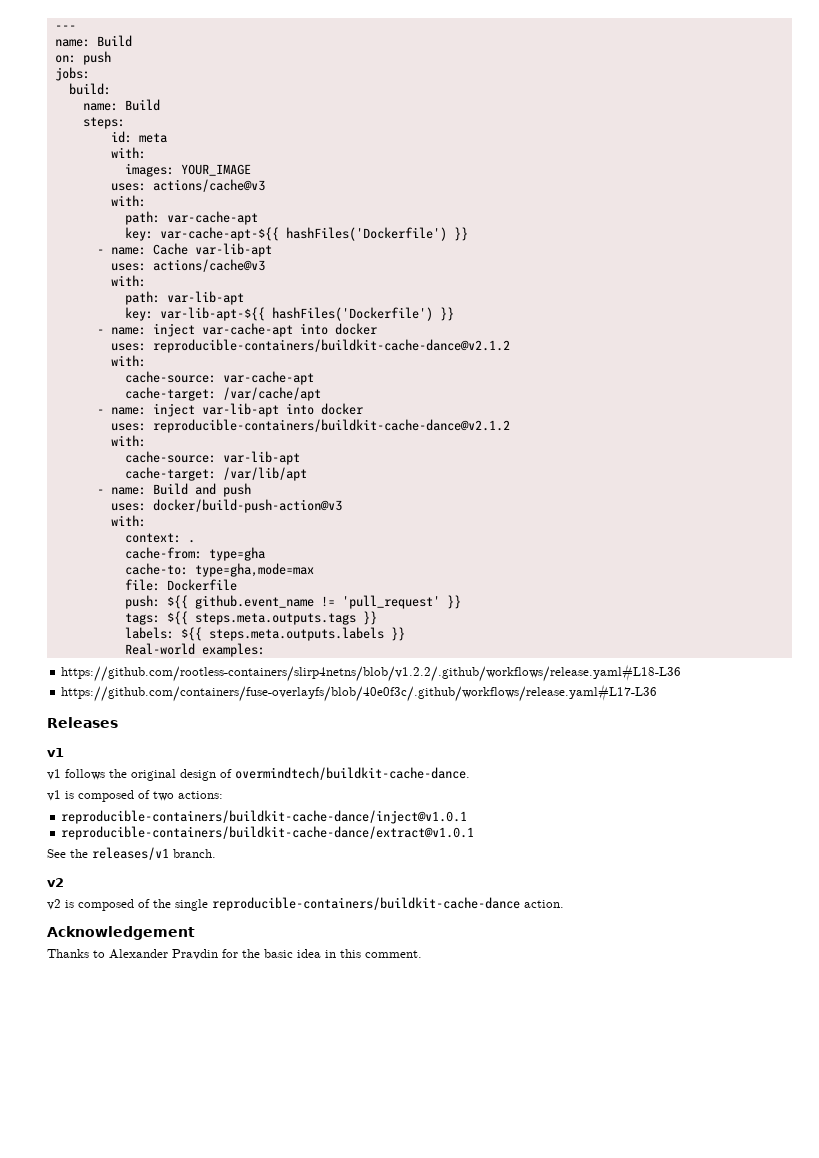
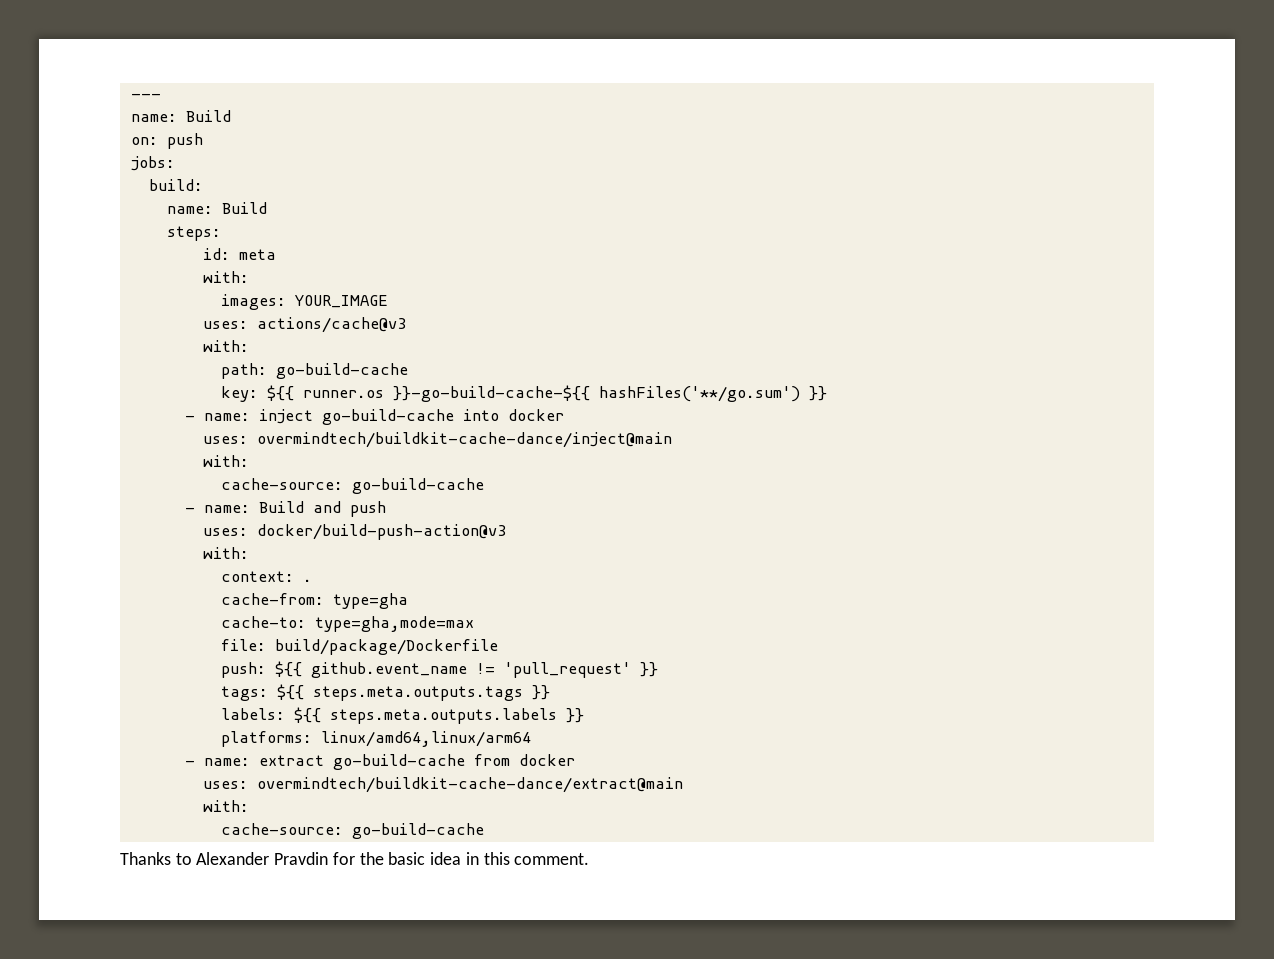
[166,211,258,225] [124,227,468,241] [96,243,272,257] [110,259,265,272] [110,275,146,287] [124,291,244,305] [124,307,433,321] var-cache-apt // key: var-cache-apt-${{ hashFiles('Dockerfile') }} // - name: Cache var-lib-apt // uses: actions/cache@v3 // with: // path: var-lib-apt // key: var-lib-apt-${{ hashFiles('Dockerfile') -> [275,363,408,379] [220,385,800,402] go-build-cache // key: ${{ runner.os }}-go-build-cache-${{ hashFiles('**/go.sum')
[201,323,377,337] [110,339,510,353] [110,355,146,367] [124,371,314,385] [124,387,321,401] [96,403,363,417] [110,419,510,433] [110,435,146,447] [124,451,300,465] [124,467,307,481] var-cache-apt into docker // uses: reproducible-containers/buildkit-cache-dance@v2.1.2 // with: // cache-source: var-cache-apt // cache-target: /var/cache/apt // - name: inject var-lib-apt into docker // uses: reproducible-containers/buildkit-cache-dance@v2.1.2 // with: // cache-source: var-lib-apt // cache-target: /var/lib/apt -> [321,409,564,425] [202,432,672,448] [202,455,249,467] [220,478,484,494] go-build-cache into docker // uses: overmindtech/buildkit-cache-dance/inject@main // with: // cache-source: go-build-cache
[166,579,237,591] Dockerfile -> [274,639,498,655] build/package/Dockerfile
[124,643,265,657] [61,664,682,682] [61,684,658,702] [47,717,118,728] [47,748,64,757] [47,767,470,781] [47,790,223,802] [61,810,468,824] [61,826,475,840] [47,847,216,860] [47,878,64,887] [47,897,564,911] [47,926,195,940] Real-world examples: // https://github.com/rootless-containers/slirp4netns/blob/v1.2.2/.github/workflows/release.yaml#L18-L36 // https://github.com/containers/fuse-overlayfs/blob/40e0f3c/.github/workflows/release.yaml#L17-L36 // Releases // v1 // v1 follows the original design of overmindtech/buildkit-cache-dance. // v1 is composed of two actions: // reproducible-containers/buildkit-cache-dance/inject@v1.0.1 // reproducible-containers/buildkit-cache-dance/extract@v1.0.1 // See the releases/v1 branch. // v2 // v2 is composed of the single reproducible-containers/buildkit-cache-dance action. // Acknowledgement -> [220,731,531,747] [184,754,575,770] [202,777,683,793] [202,800,249,812] [220,823,484,839] platforms: linux/amd64,linux/arm64 // - name: extract go-build-cache from docker // uses: overmindtech/buildkit-cache-dance/extract@main // with: // cache-source: go-build-cache

